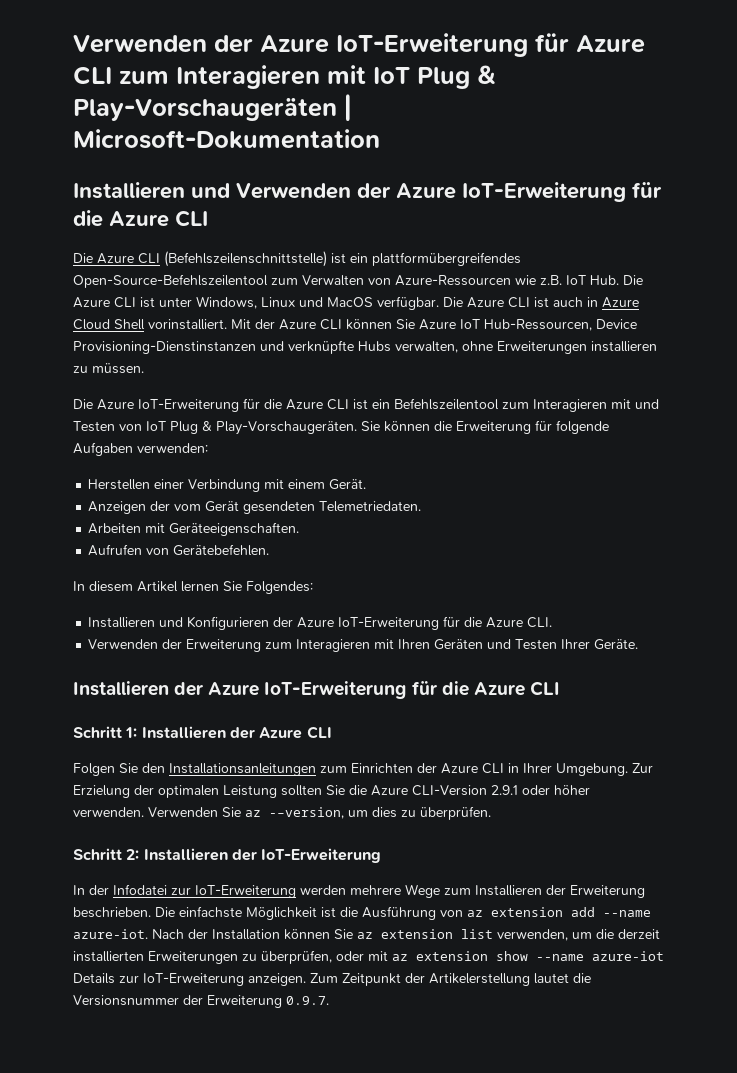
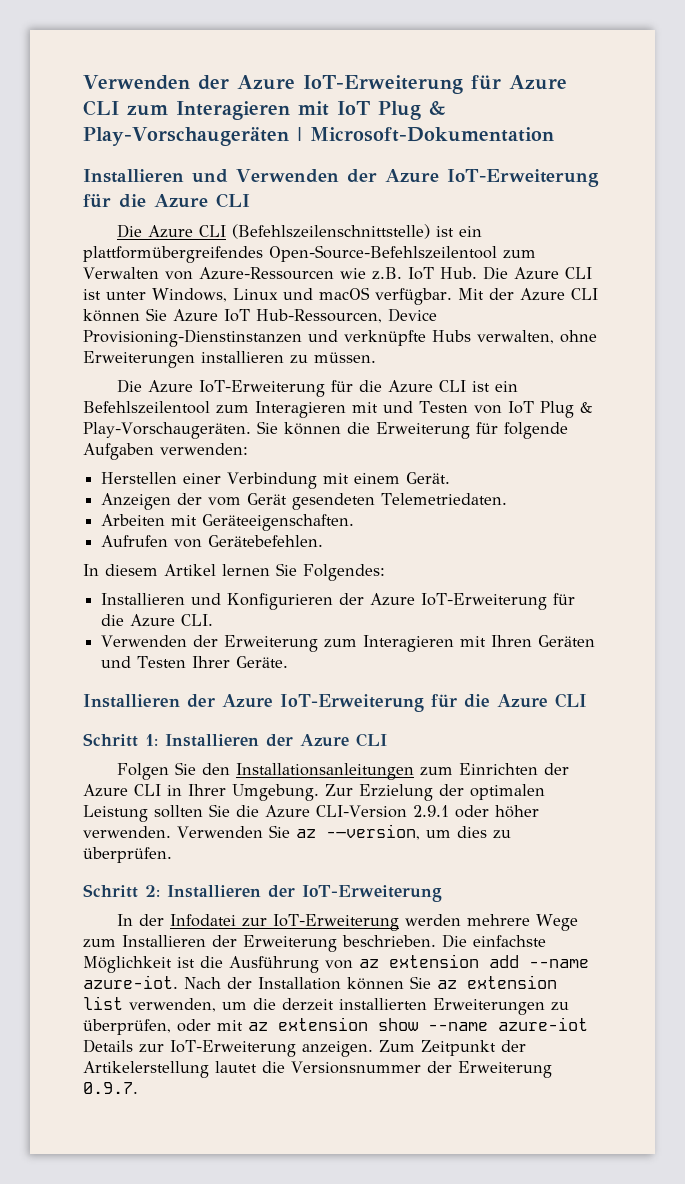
[327,296,639,310] [73,319,227,330] MacOS verfügbar. Die Azure CLI ist auch in Azure Cloud Shell vorinstalliert. -> [319,287,452,305] macOS verfügbar.

